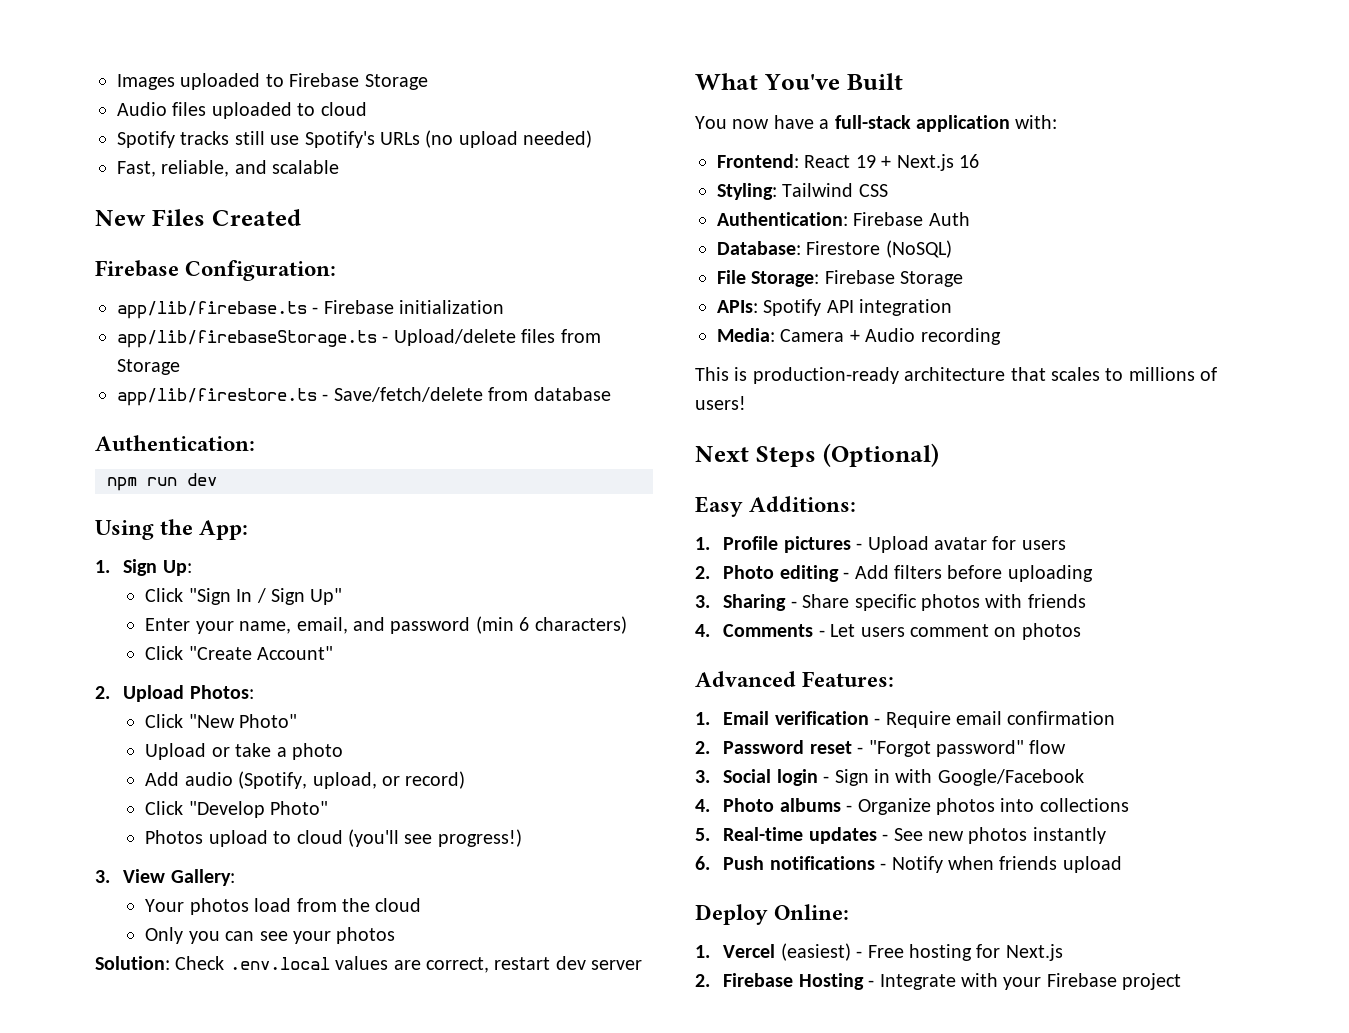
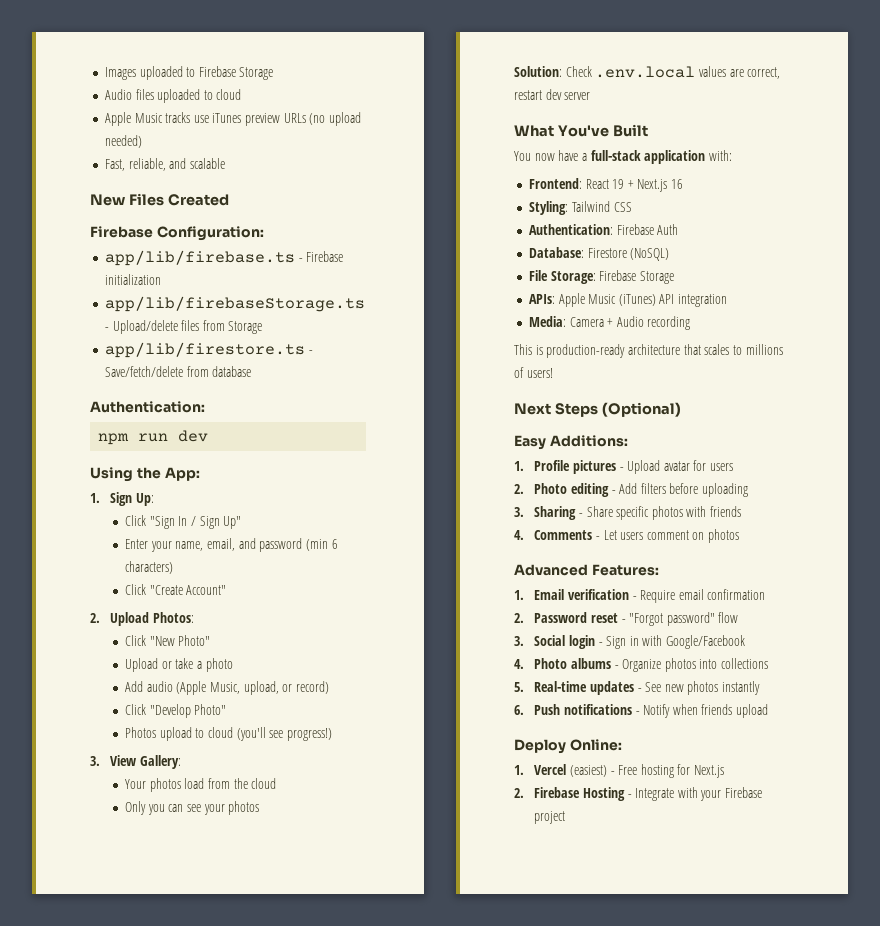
[117,131,375,148] Spotify tracks still use Spotify's -> [104,112,281,126] Apple Music tracks use iTunes preview
[238,771,308,789] (Spotify, -> [176,681,241,695] (Apple Music,
[763,299,822,316] Spotify -> [558,293,656,307] Apple Music (iTunes)

